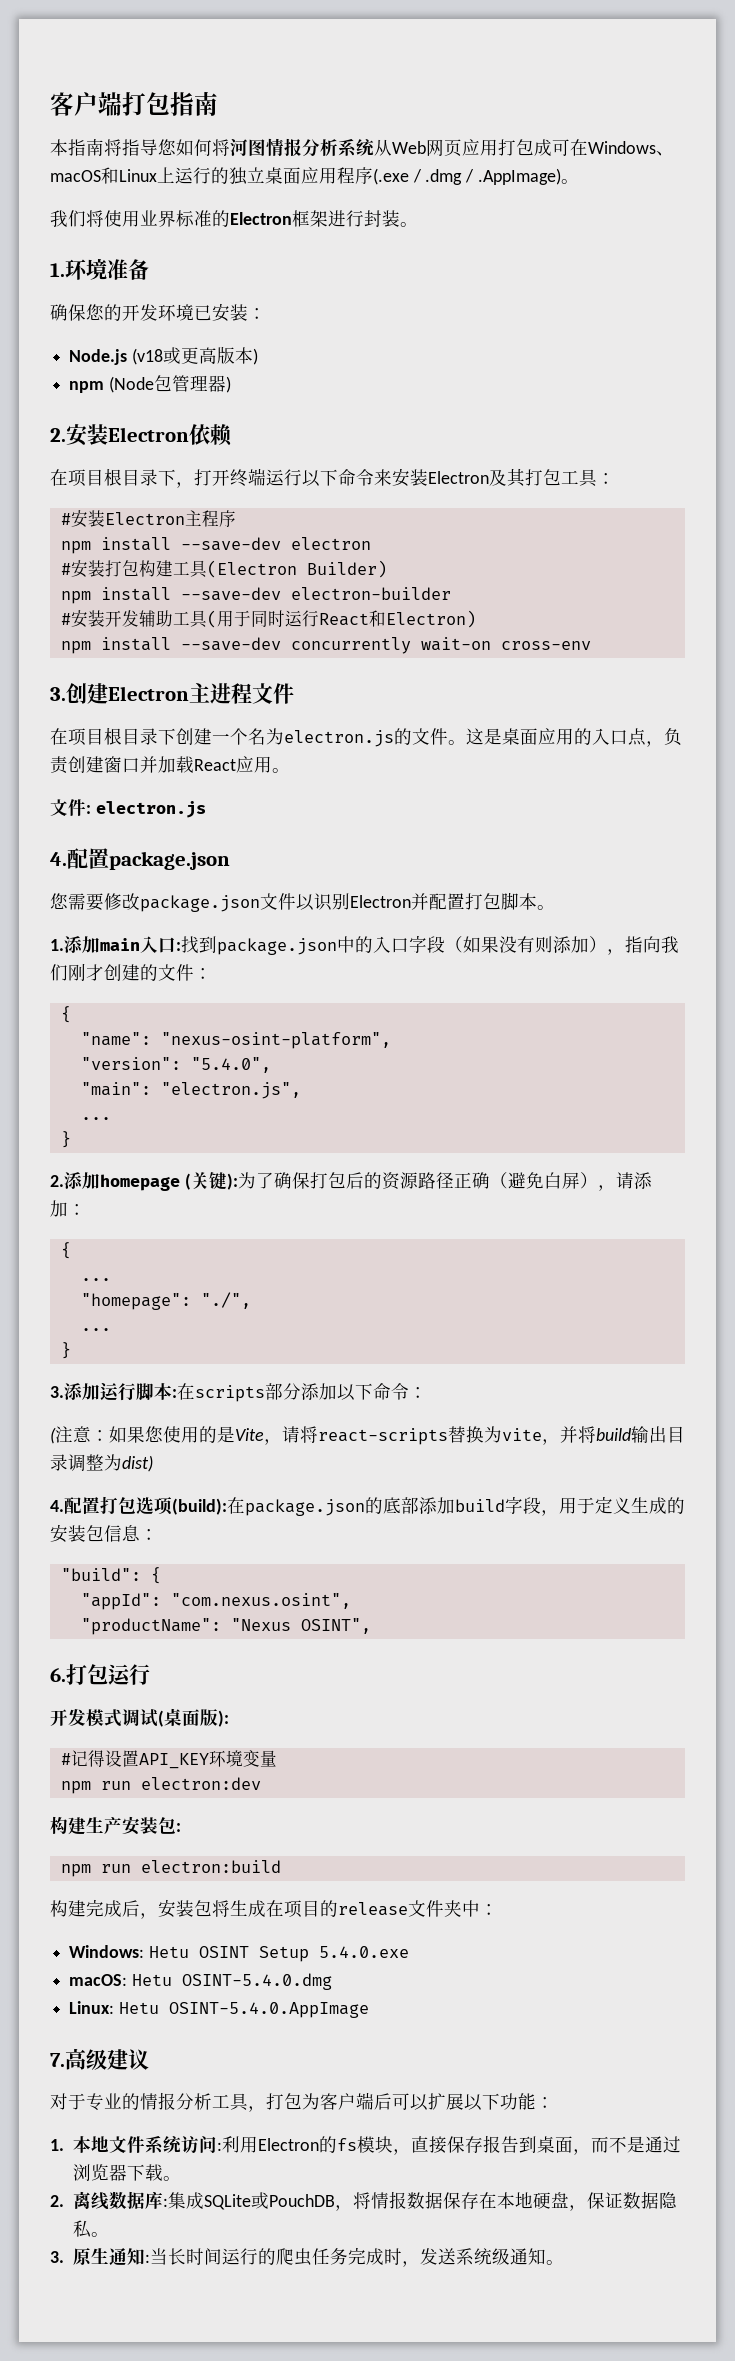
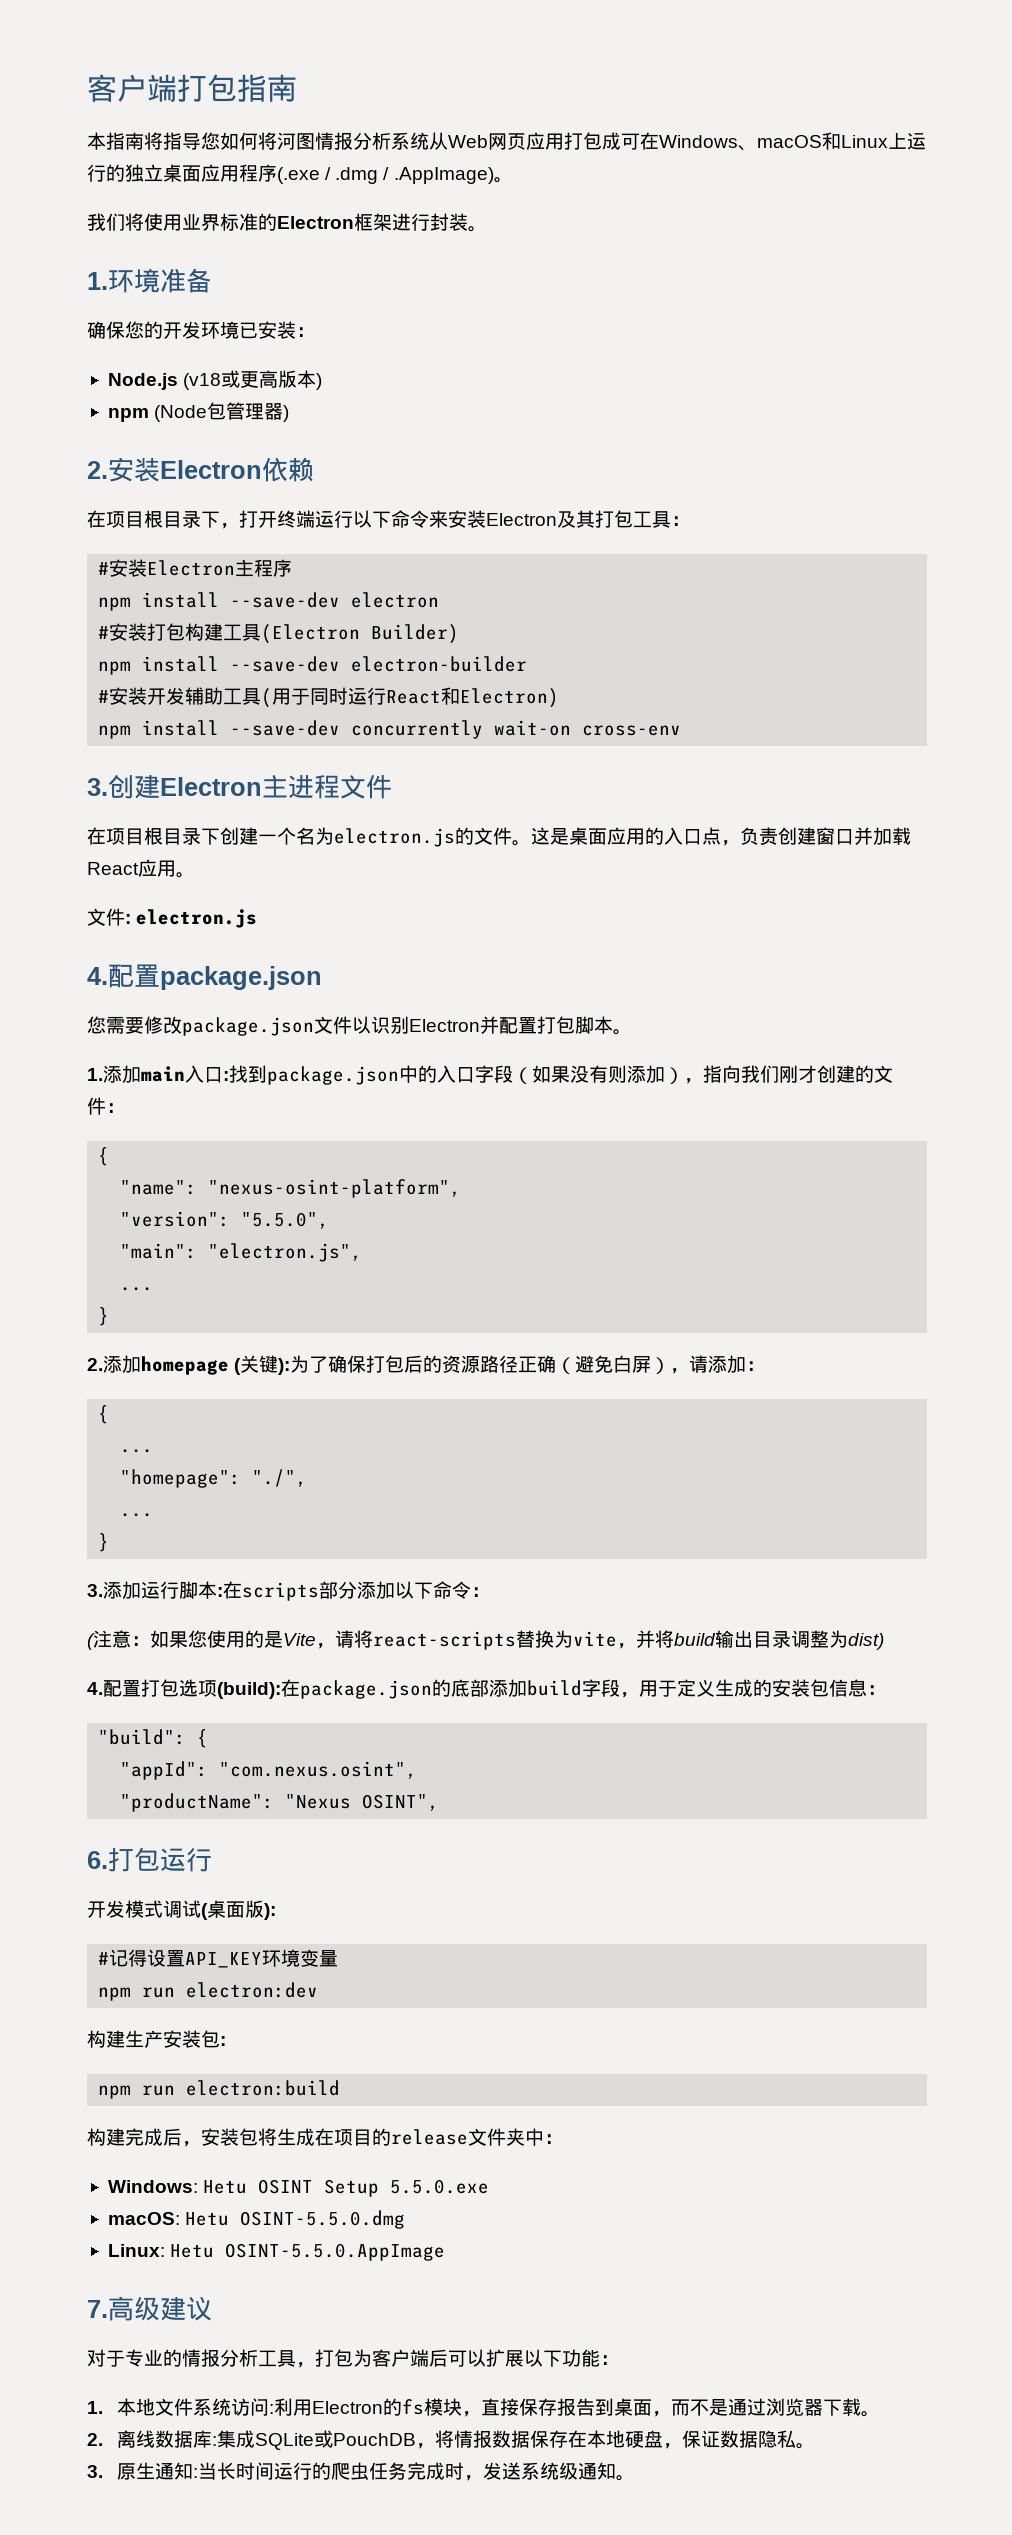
[190,1057,271,1073] "5.4.0", -> [241,1212,330,1229] "5.5.0",
[318,1946,409,1958] 5.4.0.exe -> [390,2179,490,2194] 5.5.0.exe
[181,1973,332,1990] OSINT-5.4.0.dmg -> [240,2210,406,2229] OSINT-5.5.0.dmg
[168,2002,369,2018] OSINT-5.4.0.AppImage -> [225,2243,446,2261] OSINT-5.5.0.AppImage

